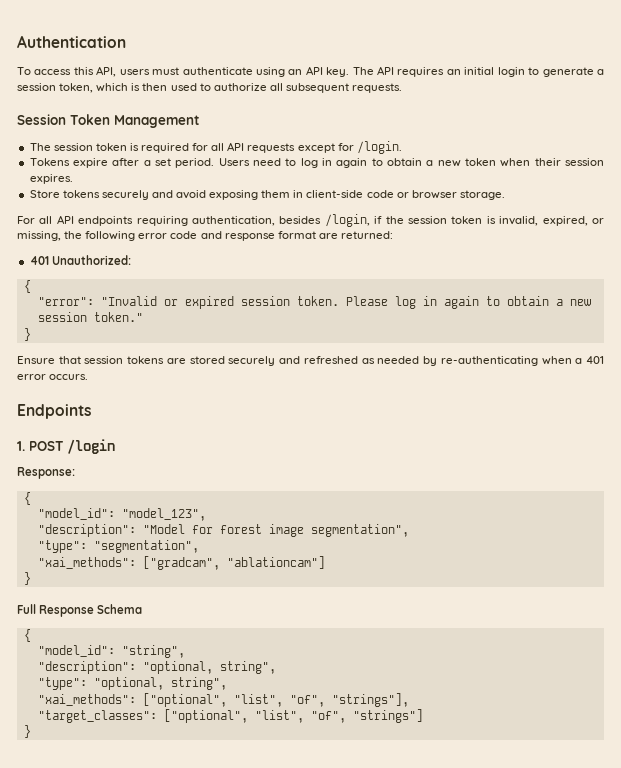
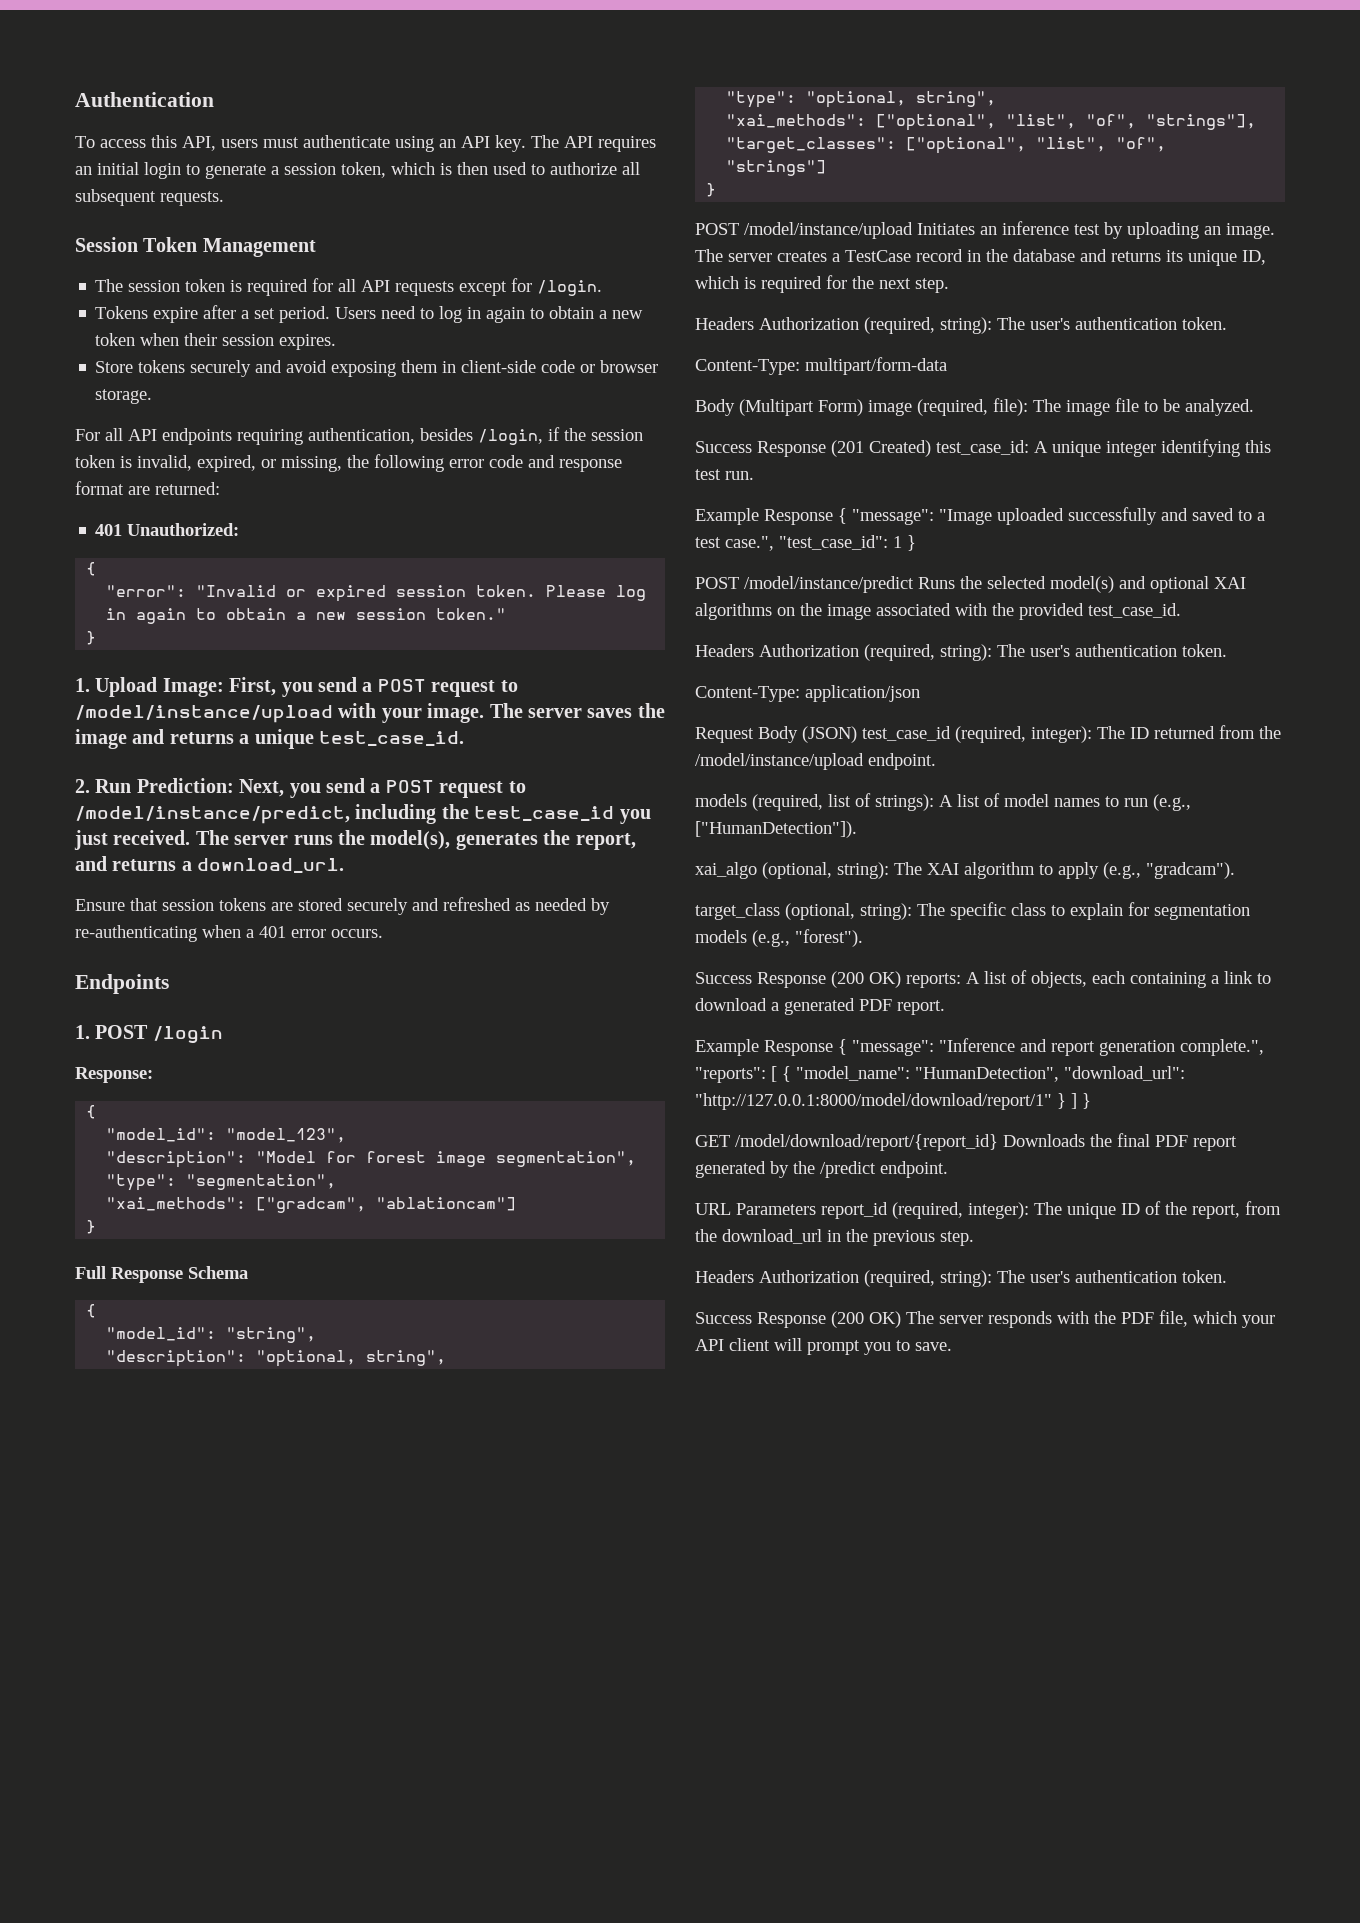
(31, 334) none -> [75,677,518,697] [75,703,665,723] [75,729,464,749] [75,778,526,798] [75,804,651,824] [74,830,636,850] [75,856,345,873] // 1. Upload Image: First, you send a POST request to /model/instance/upload with your image. The server saves the image and returns a unique test_case_id. // 2. Run Prediction: Next, you send a POST request to /model/instance/predict, including the test_case_id you just received. The server runs the model(s), generates the report, and returns a download_url.
(31, 731) none -> [695,221,1275,239] [695,249,1266,266] [695,275,949,293] [695,317,1227,334] [695,357,947,375] [695,398,1254,416] [695,439,1271,457] [695,469,754,480] [695,507,1265,525] [695,535,916,551] [695,576,1246,593] [695,603,1181,620] [695,644,1227,661] [695,685,920,702] [695,725,1281,743] [695,753,936,770] [695,793,1191,811] [695,821,857,838] [695,862,1235,879] [695,902,1250,920] [695,929,863,947] [695,970,1271,988] [695,998,945,1015] [695,1038,1264,1056] [695,1066,1185,1083] [695,1093,1091,1110] [695,1133,1237,1151] [695,1161,948,1178] [695,1201,1281,1219] [695,1229,974,1246] [695,1270,1227,1287] [695,1310,1275,1328] [695,1338,952,1355] // POST /model/instance/upload Initiates an inference test by uploading an image. The server creates a TestCase record in the database and returns its unique ID, which is required for the next step. // Headers Authorization (required, string): The user's authentication token. // Content-Type: multipart/form-data // Body (Multipart Form) image (required, file): The image file to be analyzed. // Success Response (201 Created) test_case_id: A unique integer identifying this test run. // Example Response { "message": "Image uploaded successfully and saved to a test case.", "test_case_id": 1 } // POST /model/instance/predict Runs the selected model(s) and optional XAI algorithms on the image associated with the provided test_case_id. // Headers Authorization (required, string): The user's authentication token. // Content-Type: application/json // Request Body (JSON) test_case_id (required, integer): The ID returned from the /model/instance/upload endpoint. // models (required, list of strings): A list of model names to run (e.g., ["HumanDetection"]). // xai_algo (optional, string): The XAI algorithm to apply (e.g., "gradcam"). // target_class (optional, string): The specific class to explain for segmentation models (e.g., "forest"). // Success Response (200 OK) reports: A list of objects, each containing a link to download a generated PDF report. // Example Response { "message": "Inference and report generation complete.", "reports": [ { "model_name": "HumanDetection", "download_url": "http://127.0.0.1:8000/model/download/report/1" } ] } // GET /model/download/report/{report_id} Downloads the final PDF report generated by the /predict endpoint. // URL Parameters report_id (required, integer): The unique ID of the report, from the download_url in the previous step. // Headers Authorization (required, string): The user's authentication token. // Success Response (200 OK) The server responds with the PDF file, which your API client will prompt you to save.

